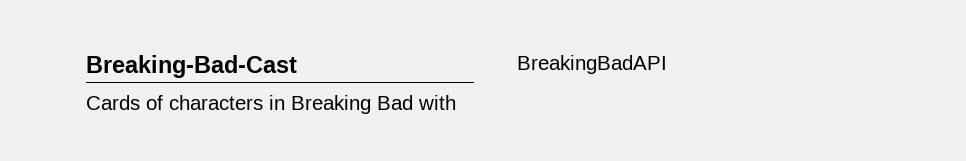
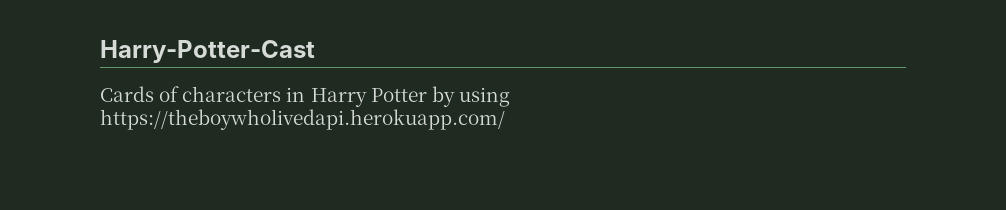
[86,55,297,78] Breaking-Bad-Cast -> [100,40,315,63] Harry-Potter-Cast
[291,95,456,114] [517,55,667,74] Breaking Bad with BreakingBadAPI -> [310,86,510,107] [100,109,505,130] Harry Potter by using https://theboywholivedapi.herokuapp.com/

